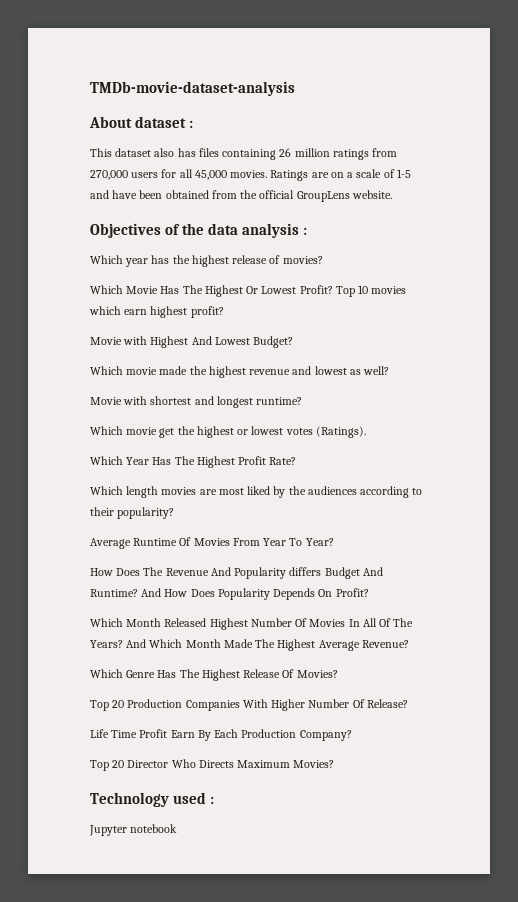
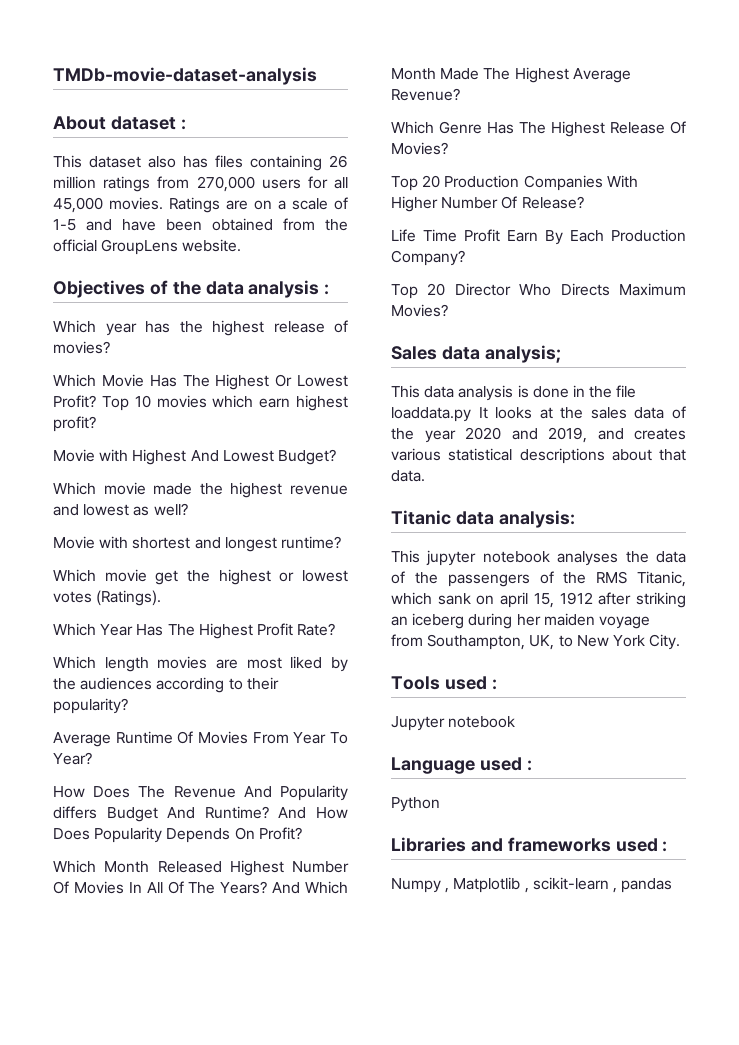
[90,792,215,807] [89,824,178,836] Technology used : // Jupyter notebook -> [391,345,561,363] [391,385,637,401] [391,406,686,422] [391,427,686,443] [391,448,686,464] [391,470,425,482] [391,510,575,528] [391,550,686,566] [391,571,686,587] [391,592,686,608] [391,613,650,629] [391,634,681,650] [391,676,497,690] [391,716,516,731] [391,757,532,774] [391,797,440,812] [391,837,668,852] [391,877,673,893] Sales data analysis; // This data analysis is done in the file loaddata.py It looks at the sales data of the year 2020 and 2019, and creates various statistical descriptions about that data. // Titanic data analysis: // This jupyter notebook analyses the data of the passengers of the RMS Titanic, which sank on april 15, 1912 after striking an iceberg during her maiden voyage from Southampton, UK, to New York City. // Tools used : // Jupyter notebook // Language used : // Python // Libraries and frameworks used : // Numpy , Matplotlib , scikit-learn , pandas

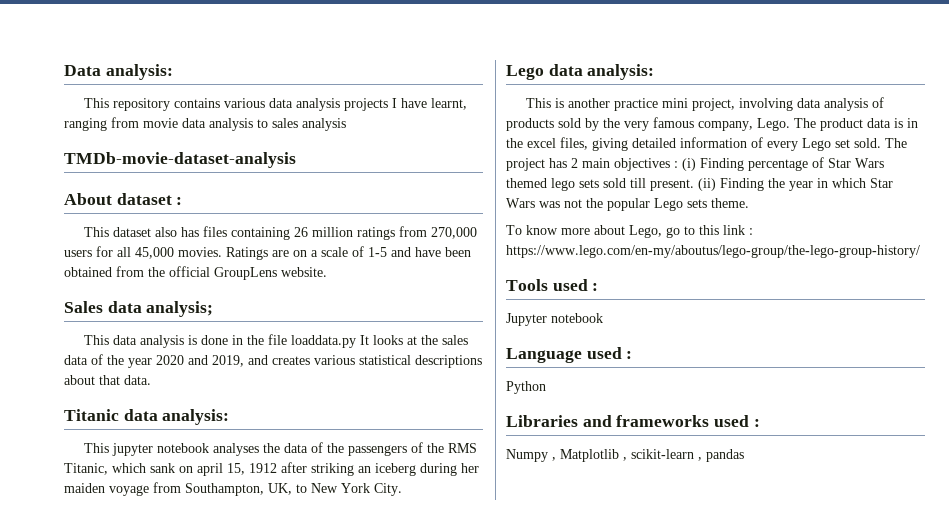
(53, 76) none -> [64,64,173,80] [83,98,467,111] [64,117,346,131] Data analysis: // This repository contains various data analysis projects I have learnt, ranging from movie data analysis to sales analysis //
[53,280,330,298] [53,320,348,336] [53,341,110,354] [53,374,348,390] [53,395,348,411] [53,416,96,432] [53,449,336,465] [53,482,348,498] [53,503,188,516] [53,536,341,552] [53,569,348,585] [53,590,162,606] [53,623,336,639] [53,656,348,672] [53,677,279,693] [53,698,128,714] [53,731,348,747] [53,752,92,765] [53,785,348,801] [53,806,348,822] [53,827,302,843] [53,860,349,876] [53,881,348,894] [391,67,631,83] [391,88,460,101] [391,121,686,137] [391,142,448,155] [391,175,638,191] [391,196,584,212] [391,229,686,245] [391,250,465,266] [391,283,686,299] [391,304,448,317] // Objectives of the data analysis : // Which year has the highest release of movies? // Which Movie Has The Highest Or Lowest Profit? Top 10 movies which earn highest profit? // Movie with Highest And Lowest Budget? // Which movie made the highest revenue and lowest as well? // Movie with shortest and longest runtime? // Which movie get the highest or lowest votes (Ratings). // Which Year Has The Highest Profit Rate? // Which length movies are most liked by the audiences according to their popularity? // Average Runtime Of Movies From Year To Year? // How Does The Revenue And Popularity differs Budget And Runtime? And How Does Popularity Depends On Profit? // Which Month Released Highest Number Of Movies In All Of The Years? And Which Month Made The Highest Average Revenue? // Which Genre Has The Highest Release Of Movies? // Top 20 Production Companies With Higher Number Of Release? // Life Time Profit Earn By Each Production Company? // Top 20 Director Who Directs Maximum Movies? -> (327, 272) none
(681, 642) none -> [506,64,655,80] [525,97,884,111] [506,117,918,131] [506,137,907,151] [506,157,884,171] [506,178,893,191] [506,198,749,211] [506,225,753,238] [506,245,920,258] // Lego data analysis: // This is another practice mini project, involving data analysis of products sold by the very famous company, Lego. The product data is in the excel files, giving detailed information of every Lego set sold. The project has 2 main objectives : (i) Finding percentage of Star Wars themed lego sets sold till present. (ii) Finding the year in which Star Wars was not the popular Lego sets theme. // To know more about Lego, go to this link : https://www.lego.com/en-my/aboutus/lego-group/the-lego-group-history/

